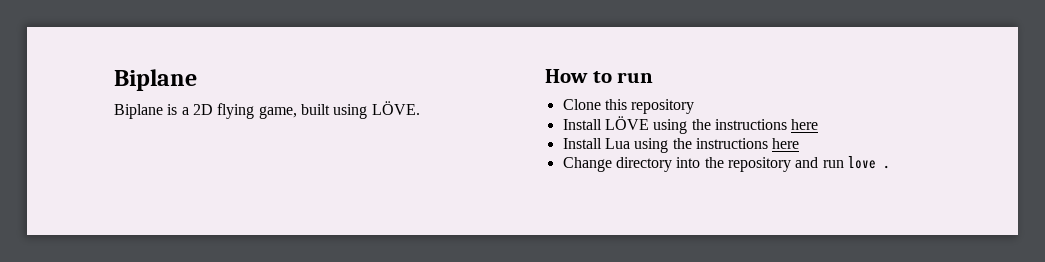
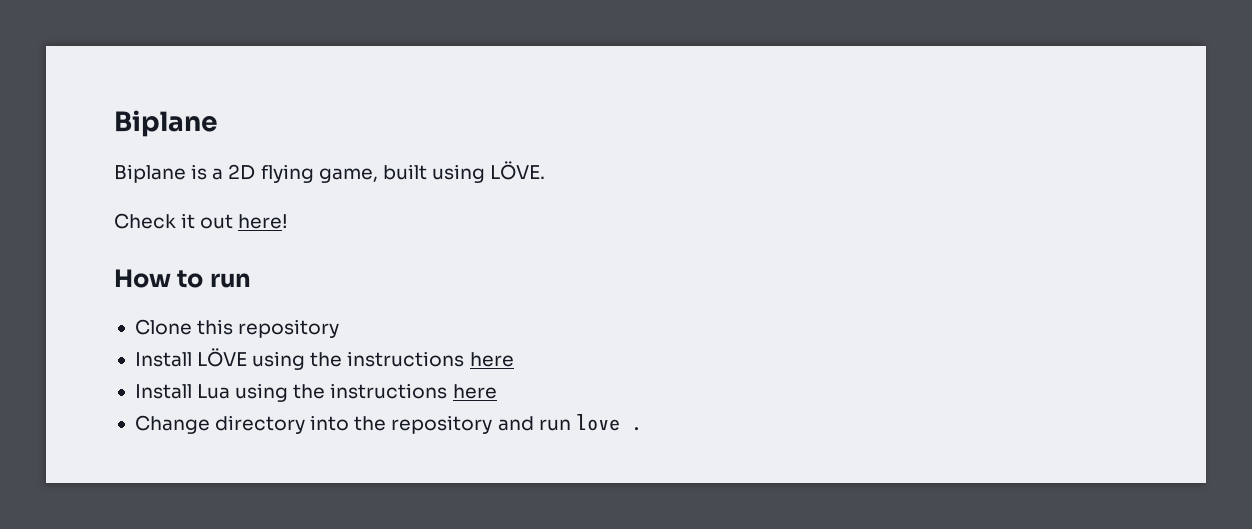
(420, 108) none -> [114,213,289,229] // Check it out here!

